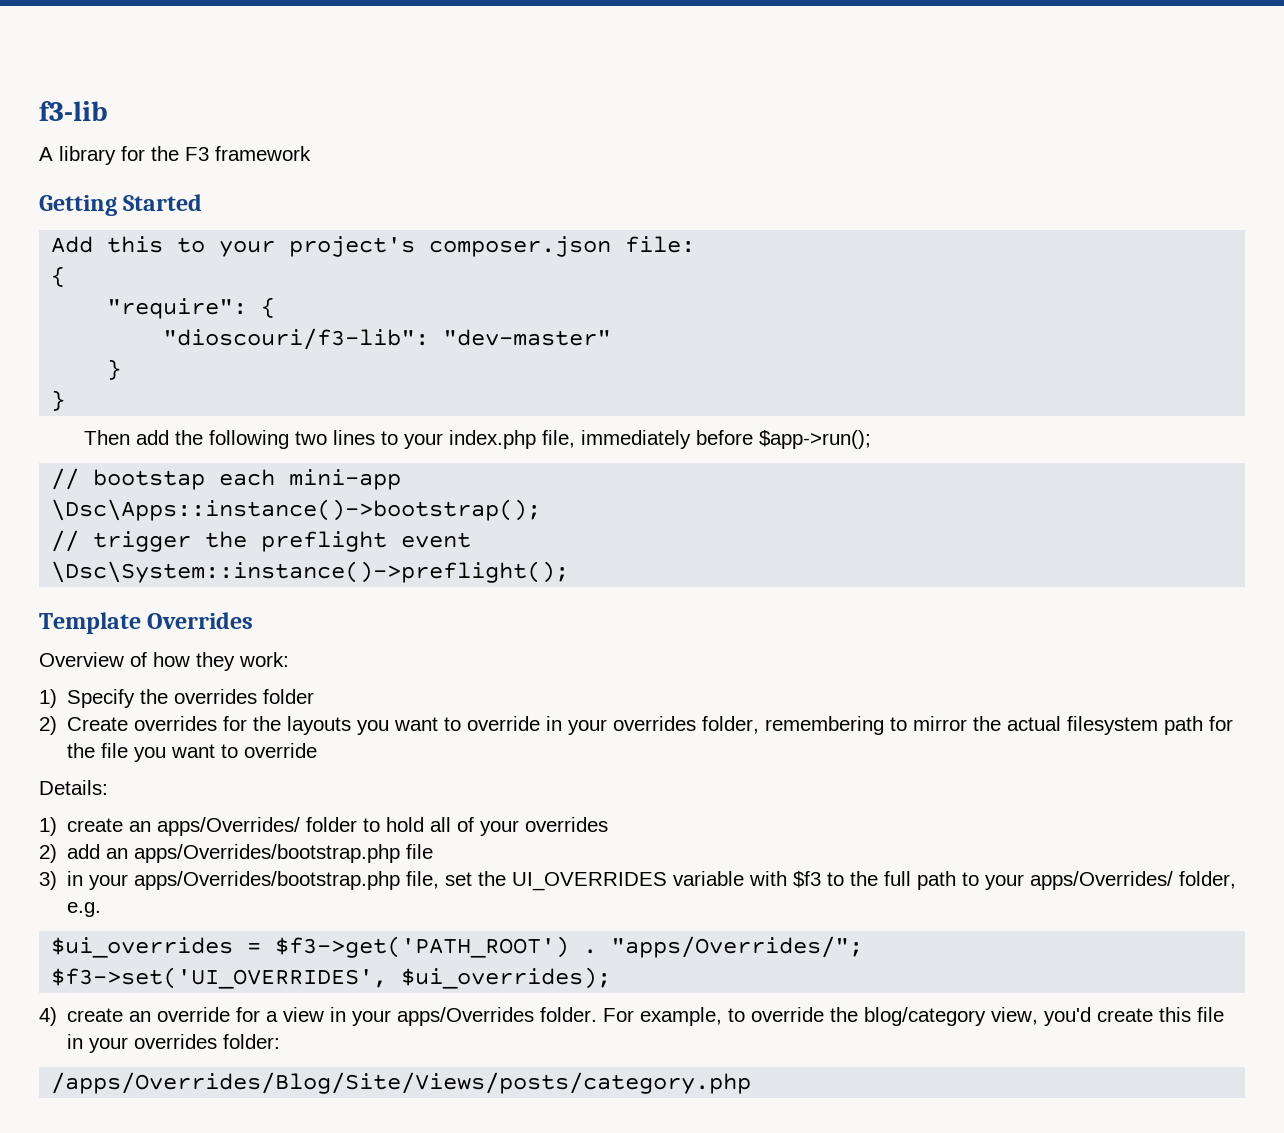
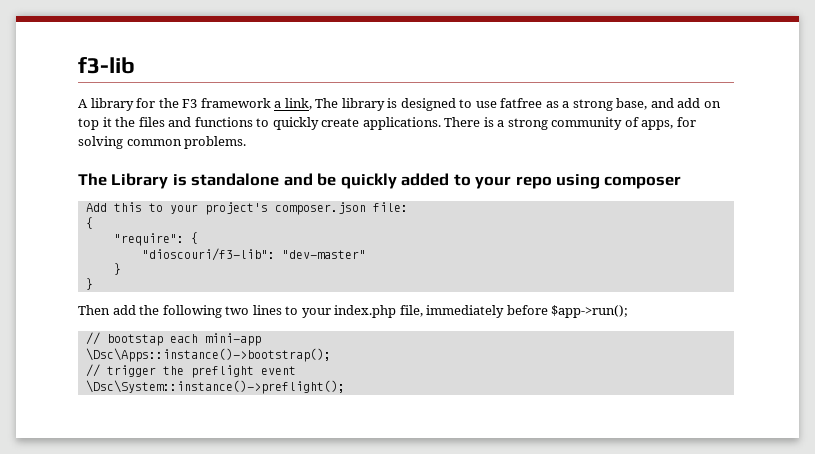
[39,194,203,216] // Getting Started -> [274,98,721,111] [78,117,696,130] [78,136,247,149] [78,173,682,189] a link, The library is designed to use fatfree as a strong base, and add on top it the files and functions to quickly create applications. There is a strong community of apps, for solving common problems. // The Library is standalone and be quickly added to your repo using composer
[39,612,254,634] [39,652,289,671] [39,689,315,708] [39,716,1234,735] [67,743,318,762] [39,780,108,795] [39,817,609,836] [39,844,434,863] [39,871,1237,891] [67,902,102,917] [51,936,864,958] [51,967,612,989] [39,1007,1225,1026] [67,1034,281,1053] [51,1072,752,1094] // Template Overrides // Overview of how they work: // 1) Specify the overrides folder // 2) Create overrides for the layouts you want to override in your overrides folder, remembering to mirror the actual filesystem path for the file you want to override // Details: // 1) create an apps/Overrides/ folder to hold all of your overrides // 2) add an apps/Overrides/bootstrap.php file // 3) in your apps/Overrides/bootstrap.php file, set the UI_OVERRIDES variable with $f3 to the full path to your apps/Overrides/ folder, e.g. // $ui_overrides = $f3->get('PATH_ROOT') . "apps/Overrides/"; // $f3->set('UI_OVERRIDES', $ui_overrides); // 4) create an override for a view in your apps/Overrides folder. For example, to override the blog/category view, you'd create this file in your overrides folder: // /apps/Overrides/Blog/Site/Views/posts/category.php -> (345, 387) none

